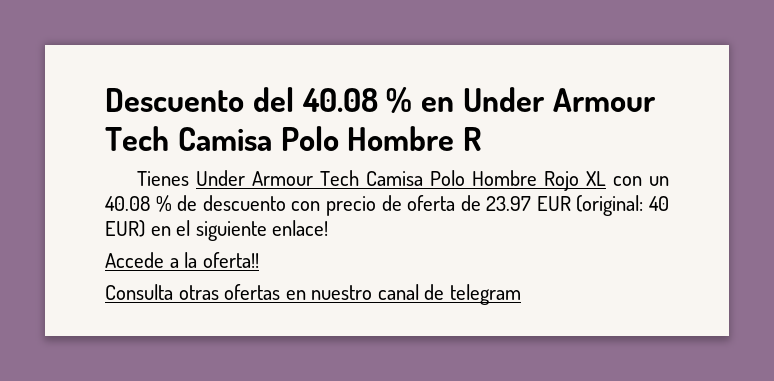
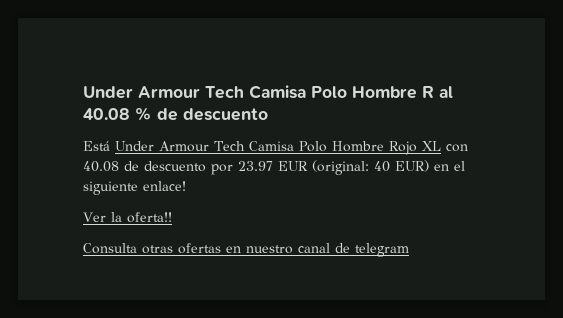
[105,87,455,113] Descuento del 40.08 % en -> (83, 92) none
[136,171,189,186] // Tienes -> [439,86,453,98] [83,107,268,121] [83,141,110,151] al 40.08 % de descuento // Está
[649,176,670,186] [105,195,481,216] un 40.08 % de descuento con precio de oferta de -> [83,161,233,175] 40.08 de descuento por
[105,252,179,268] Accede a -> [83,212,106,222] Ver

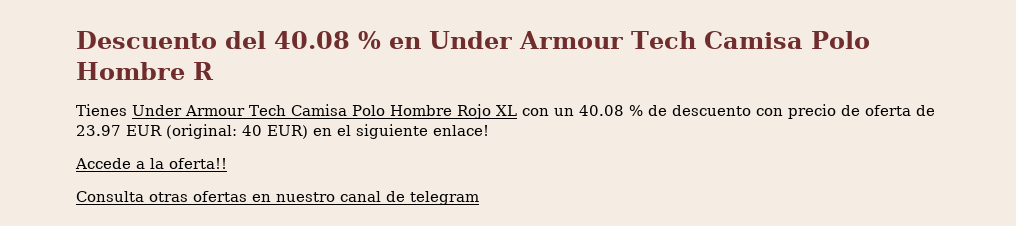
(83, 92) none -> [76,31,421,49] Descuento del 40.08 % en
[439,86,453,98] [83,107,268,121] [83,141,110,151] al 40.08 % de descuento // Está -> [76,104,127,116] // Tienes
[83,161,233,175] 40.08 de descuento por -> [553,104,935,119] un 40.08 % de descuento con precio de oferta de
[83,212,106,222] Ver -> [75,158,145,169] Accede a

